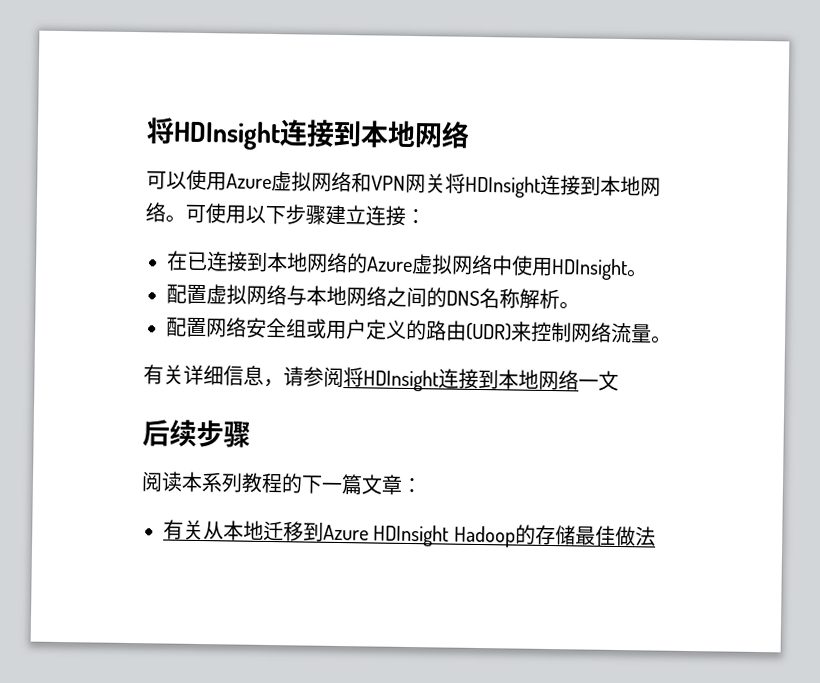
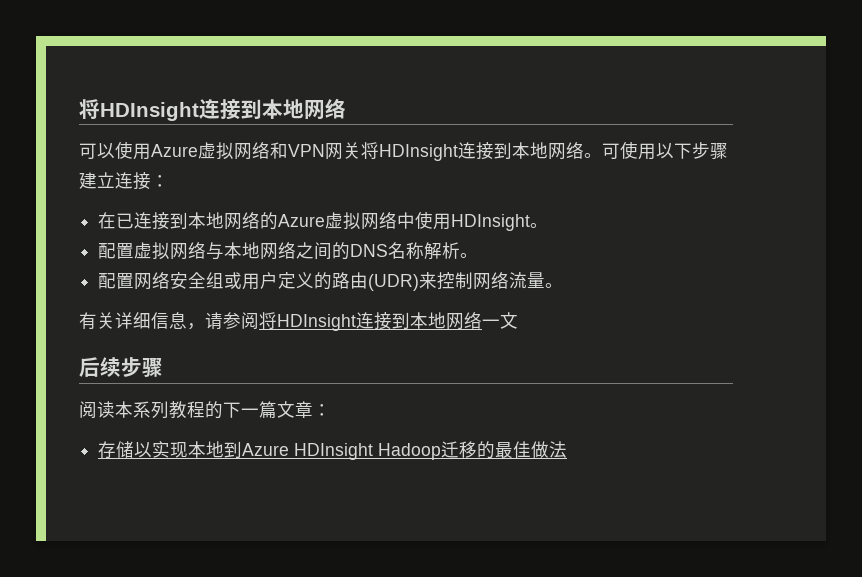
[163,519,304,542] 有关从本地迁移 -> [98,441,225,458] 存储以实现本地
[514,524,576,546] 的存储 -> [441,441,496,459] 迁移的

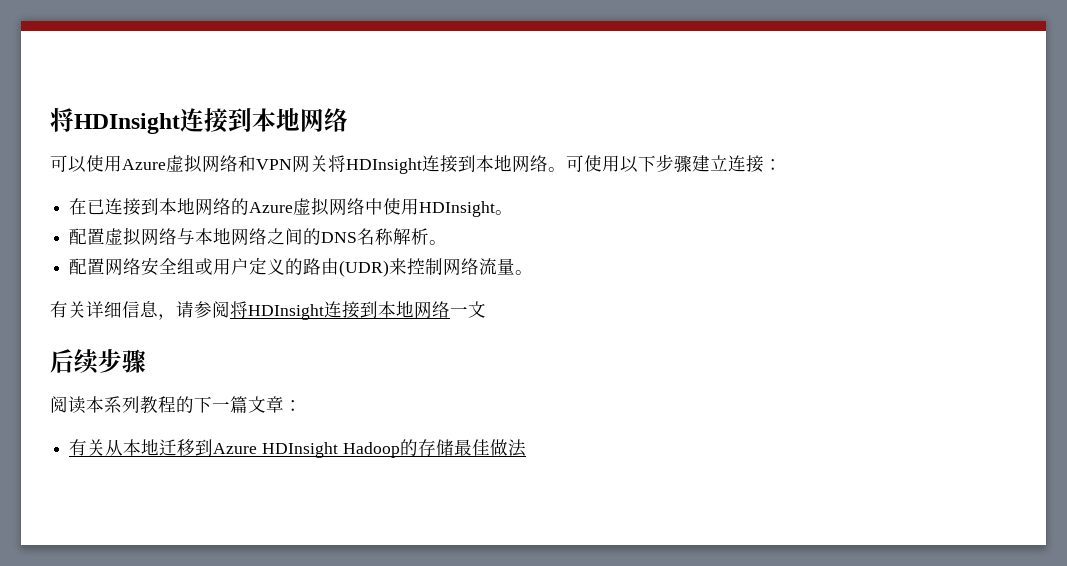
[98,441,225,458] 存储以实现本地 -> [69,439,196,456] 有关从本地迁移
[441,441,496,459] 迁移的 -> [399,439,454,456] 的存储

